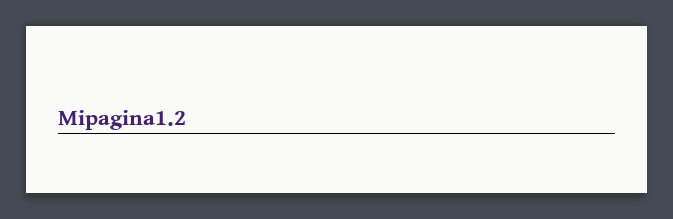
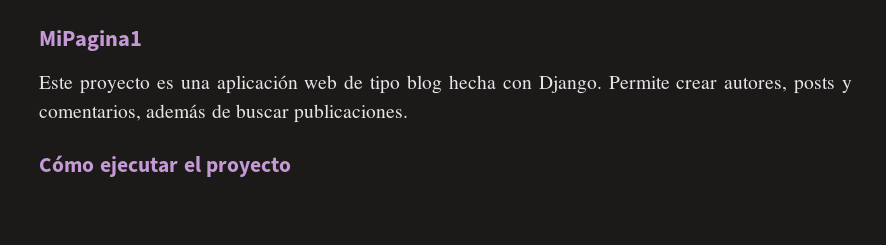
[58,110,186,130] Mipagina1.2 -> [39,30,142,51] [39,75,852,94] [39,104,409,123] [39,155,292,177] MiPagina1 // Este proyecto es una aplicación web de tipo blog hecha con Django. Permite crear autores, posts y comentarios, además de buscar publicaciones. // Cómo ejecutar el proyecto

